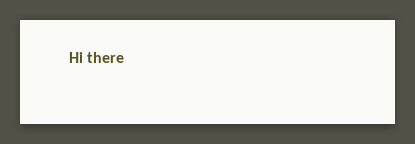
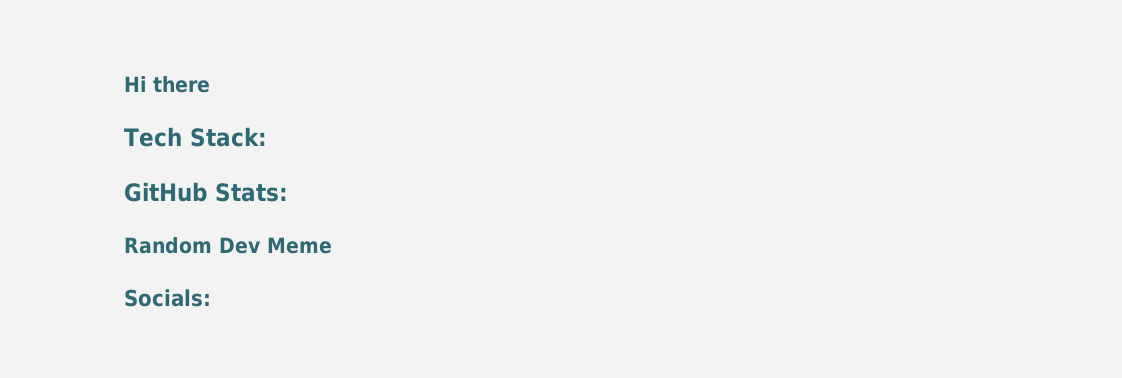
(125, 57) none -> [124,127,267,147] [124,182,288,202] [124,237,332,254] [124,289,211,307] // Tech Stack: // GitHub Stats: // Random Dev Meme // Socials:

